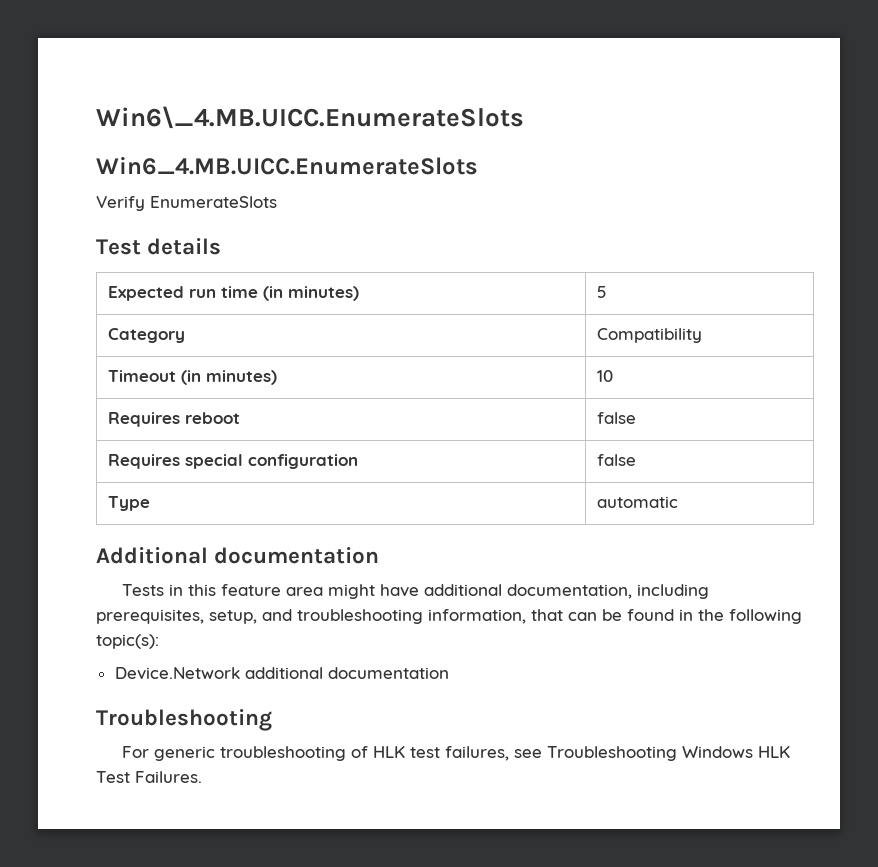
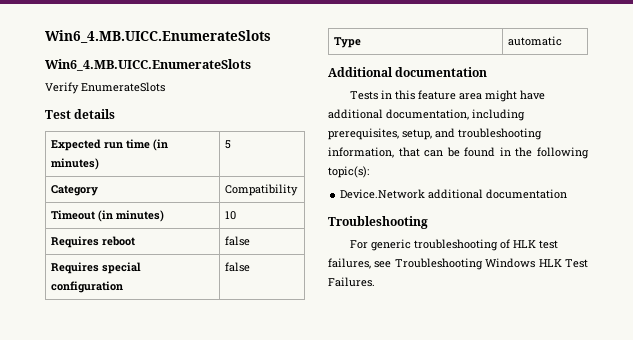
[96,106,524,129] Win6\_4.MB.UICC.EnumerateSlots -> [45,30,271,43] Win6_4.MB.UICC.EnumerateSlots

